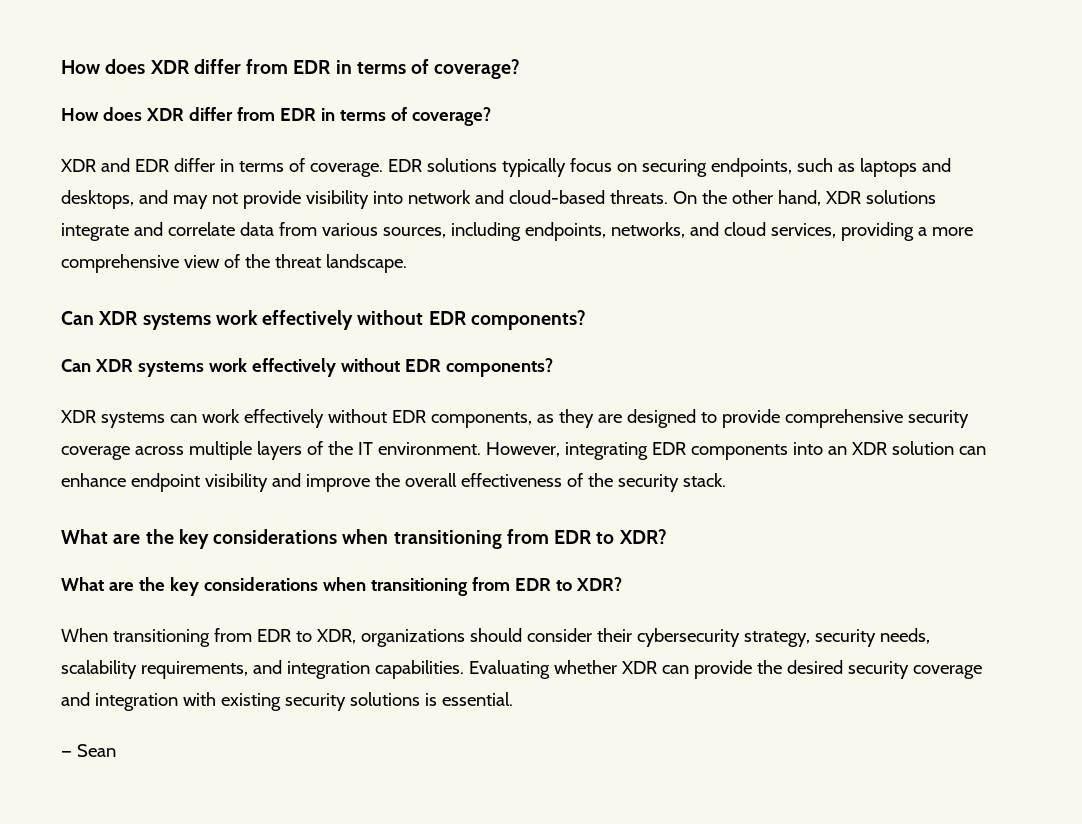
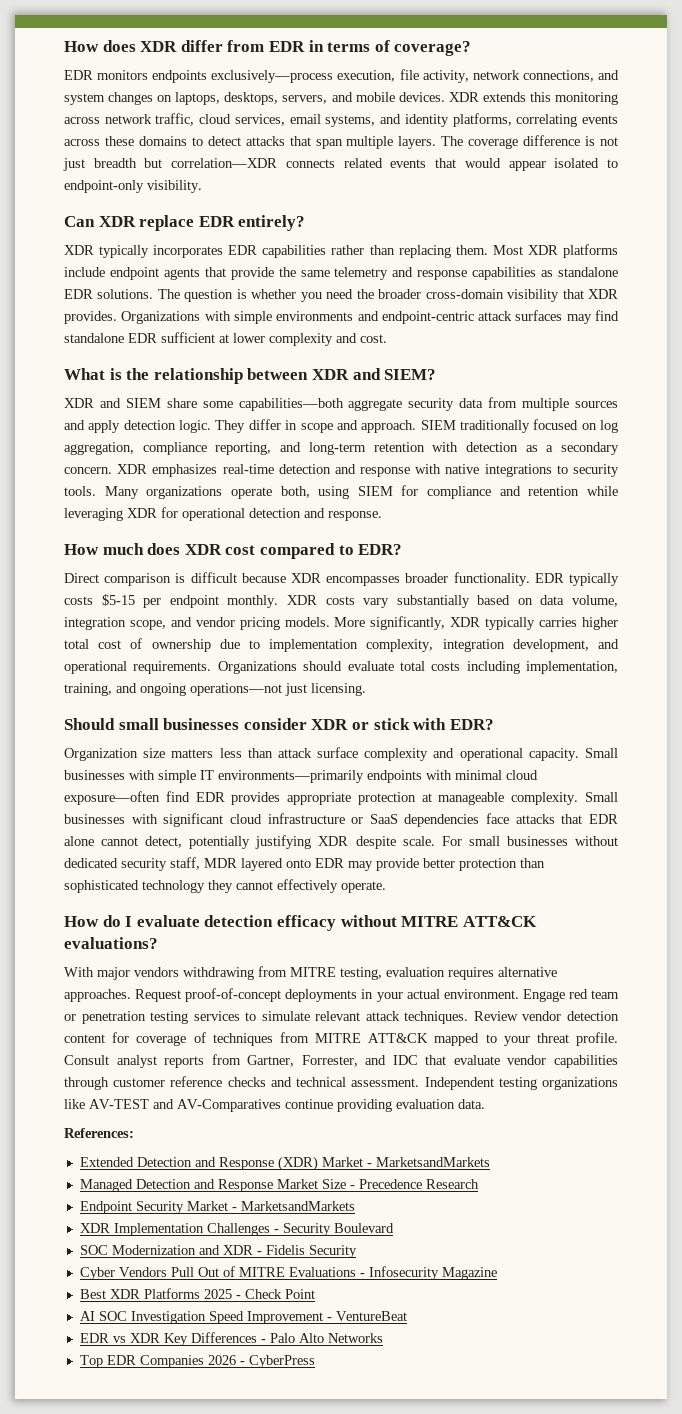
[61,107,491,126] [61,158,951,177] [61,190,936,209] [61,222,973,241] [61,254,407,273] [61,310,586,330] [61,358,553,377] [61,409,969,428] [61,441,986,460] [61,473,726,492] [61,529,667,549] [61,577,622,596] [61,628,930,647] [61,660,982,679] [61,692,513,711] [61,744,116,757] How does XDR differ from EDR in terms of coverage? // XDR and EDR differ in terms of coverage. EDR solutions typically focus on securing endpoints, such as laptops and desktops, and may not provide visibility into network and cloud-based threats. On the other hand, XDR solutions integrate and correlate data from various sources, including endpoints, networks, and cloud services, providing a more comprehensive view of the threat landscape. // Can XDR systems work effectively without EDR components? // Can XDR systems work effectively without EDR components? // XDR systems can work effectively without EDR components, as they are designed to provide comprehensive security coverage across multiple layers of the IT environment. However, integrating EDR components into an XDR solution can enhance endpoint visibility and improve the overall effectiveness of the security stack. // What are the key considerations when transitioning from EDR to XDR? // What are the key considerations when transitioning from EDR to XDR? // When transitioning from EDR to XDR, organizations should consider their cybersecurity strategy, security needs, scalability requirements, and integration capabilities. Evaluating whether XDR can provide the desired security coverage and integration with existing security solutions is essential. // — Sean -> [64,69,619,83] [64,92,618,105] [64,113,619,127] [64,135,618,149] [63,158,619,171] [64,180,202,193] [64,215,306,231] [64,244,618,258] [64,267,618,280] [64,289,618,302] [64,310,619,324] [64,332,387,346] [64,368,437,384] [64,397,619,411] [64,419,618,433] [64,442,619,455] [64,464,619,477] [64,485,618,499] [64,507,382,521] [64,543,403,559] [64,572,619,586] [64,594,618,608] [64,616,619,630] [64,638,619,652] [64,661,618,674] [64,683,366,696] [64,718,494,730] [64,747,618,761] [64,770,538,783] [64,791,618,805] [64,813,618,827] [64,835,618,849] [64,857,545,871] [64,879,386,893] [64,915,537,931] [64,937,158,949] [64,966,557,980] [64,988,620,1002] [64,1011,619,1024] [64,1032,619,1046] [64,1054,618,1068] [64,1076,618,1090] [64,1099,485,1112] [64,1128,134,1138] [79,1156,490,1171] [79,1179,479,1192] [79,1201,355,1214] [79,1223,394,1236] [79,1245,357,1258] [79,1266,497,1280] [79,1288,315,1299] [79,1311,407,1324] [79,1332,383,1346] [79,1355,315,1368] EDR monitors endpoints exclusively—process execution, file activity, network connections, and system changes on laptops, desktops, servers, and mobile devices. XDR extends this monitoring across network traffic, cloud services, email systems, and identity platforms, correlating events across these domains to detect attacks that span multiple layers. The coverage difference is not just breadth but correlation—XDR connects related events that would appear isolated to endpoint-only visibility. // Can XDR replace EDR entirely? // XDR typically incorporates EDR capabilities rather than replacing them. Most XDR platforms include endpoint agents that provide the same telemetry and response capabilities as standalone EDR solutions. The question is whether you need the broader cross-domain visibility that XDR provides. Organizations with simple environments and endpoint-centric attack surfaces may find standalone EDR sufficient at lower complexity and cost. // What is the relationship between XDR and SIEM? // XDR and SIEM share some capabilities—both aggregate security data from multiple sources and apply detection logic. They differ in scope and approach. SIEM traditionally focused on log aggregation, compliance reporting, and long-term retention with detection as a secondary concern. XDR emphasizes real-time detection and response with native integrations to security tools. Many organizations operate both, using SIEM for compliance and retention while leveraging XDR for operational detection and response. // How much does XDR cost compared to EDR? // Direct comparison is difficult because XDR encompasses broader functionality. EDR typically costs $5-15 per endpoint monthly. XDR costs vary substantially based on data volume, integration scope, and vendor pricing models. More significantly, XDR typically carries higher total cost of ownership due to implementation complexity, integration development, and operational requirements. Organizations should evaluate total costs including implementation, training, and ongoing operations—not just licensing. // Should small businesses consider XDR or stick with EDR? // Organization size matters less than attack surface complexity and operational capacity. Small businesses with simple IT environments—primarily endpoints with minimal cloud exposure—often find EDR provides appropriate protection at manageable complexity. Small businesses with significant cloud infrastructure or SaaS dependencies face attacks that EDR alone cannot detect, potentially justifying XDR despite scale. For small businesses without dedicated security staff, MDR layered onto EDR may provide better protection than sophisticated technology they cannot effectively operate. // How do I evaluate detection efficacy without MITRE ATT&CK evaluations? // With major vendors withdrawing from MITRE testing, evaluation requires alternative approaches. Request proof-of-concept deployments in your actual environment. Engage red team or penetration testing services to simulate relevant attack techniques. Review vendor detection content for coverage of techniques from MITRE ATT&CK mapped to your threat profile. Consult analyst reports from Gartner, Forrester, and IDC that evaluate vendor capabilities through customer reference checks and technical assessment. Independent testing organizations like AV-TEST and AV-Comparatives continue providing evaluation data. // References: // Extended Detection and Response (XDR) Market - MarketsandMarkets // Managed Detection and Response Market Size - Precedence Research // Endpoint Security Market - MarketsandMarkets // XDR Implementation Challenges - Security Boulevard // SOC Modernization and XDR - Fidelis Security // Cyber Vendors Pull Out of MITRE Evaluations - Infosecurity Magazine // Best XDR Platforms 2025 - Check Point // AI SOC Investigation Speed Improvement - VentureBeat // EDR vs XDR Key Differences - Palo Alto Networks // Top EDR Companies 2026 - CyberPress

